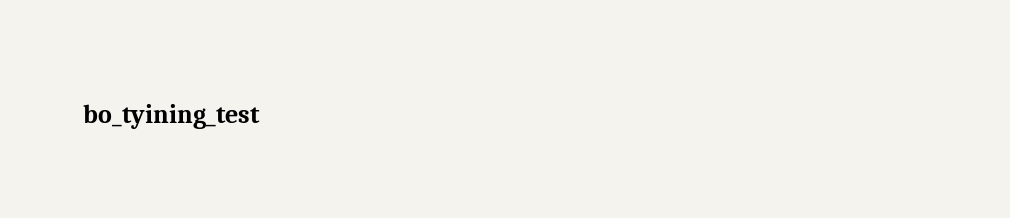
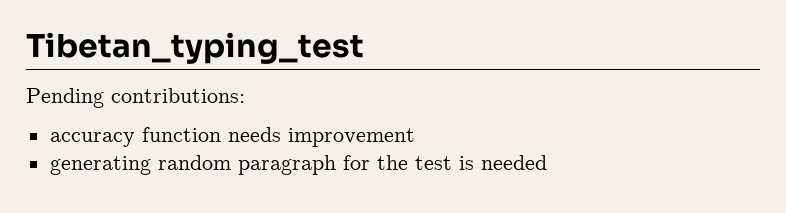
[83,104,260,129] bo_tyining_test -> [26,32,364,64] [26,88,245,108] [49,127,415,147] [49,155,547,175] Tibetan_typing_test // Pending contributions: // accuracy function needs improvement // generating random paragraph for the test is needed

